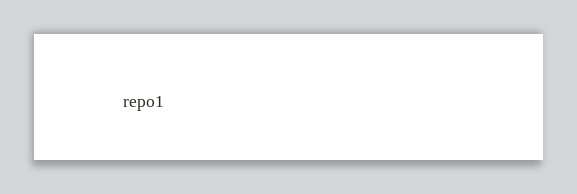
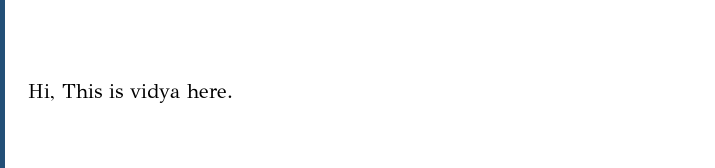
[123,96,164,111] repo1 -> [28,84,233,103] Hi, This is vidya here.

